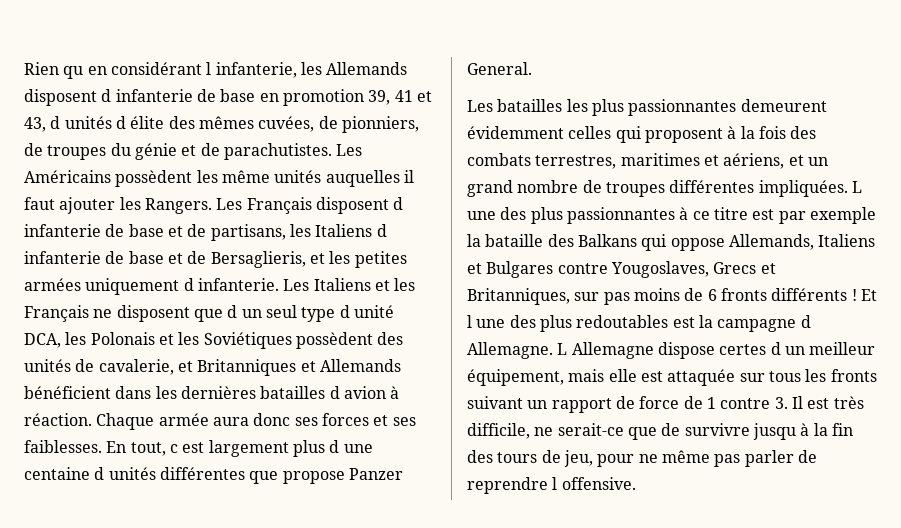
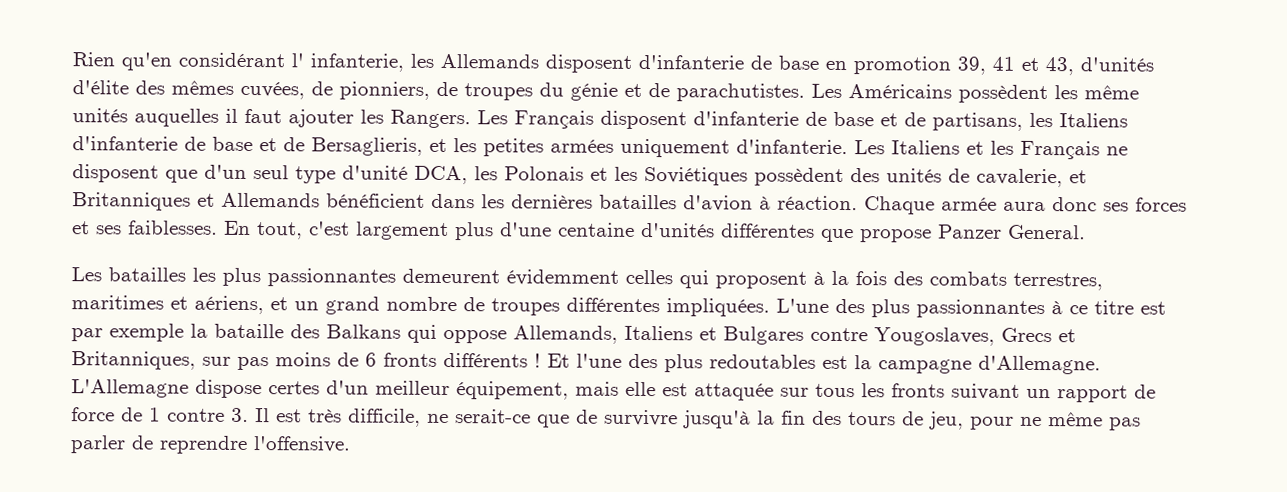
[63,62,212,79] qu en considérant l -> [121,52,304,71] qu'en considérant l'
[101,89,193,102] d infanterie -> [638,54,744,70] d'infanterie
[50,116,165,129] d unités d élite -> [1080,57,1154,72] [72,80,129,95] d'unités d'élite
[393,197,404,210] [24,224,101,237] d infanterie -> [693,111,799,126] d'infanterie
[376,224,387,237] [24,251,101,264] d infanterie -> [72,136,178,151] d'infanterie
[183,278,279,291] d infanterie. -> [736,139,848,155] d'infanterie.
[227,305,394,322] d un seul type d unité -> [204,164,408,184] d'un seul type d'unité
[329,386,386,399] d avion -> [683,195,753,212] d'avion
[169,440,373,457] [24,467,156,480] c est largement plus d une centaine d unités -> [309,221,715,241] c'est largement plus d'une centaine d'unités
[851,181,862,193] [467,211,496,220] L une -> [776,298,829,313] L'une
[467,315,506,328] l une -> [576,353,622,368] l'une
[800,315,811,328] [467,342,805,359] d Allemagne. L Allemagne dispose certes d un -> [978,355,1101,375] [71,379,369,399] d'Allemagne. L'Allemagne dispose certes d'un
[752,423,810,440] jusqu à -> [683,410,751,429] jusqu'à
[552,477,636,490] l offensive. -> [253,436,351,453] l'offensive.

